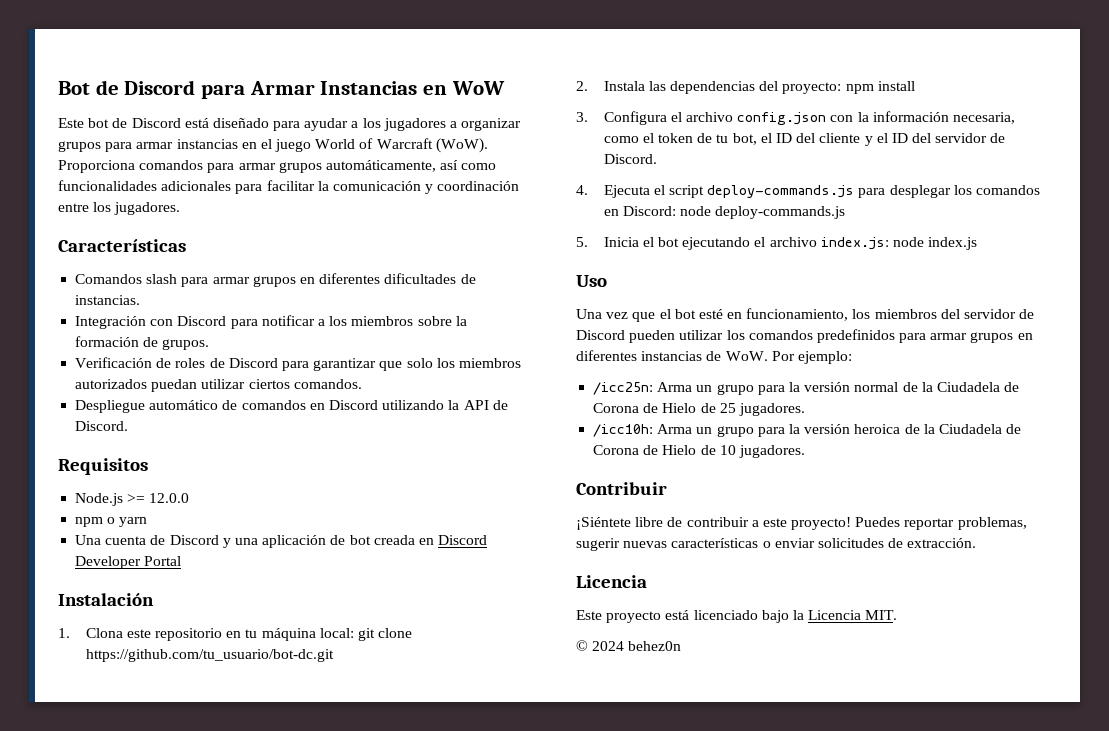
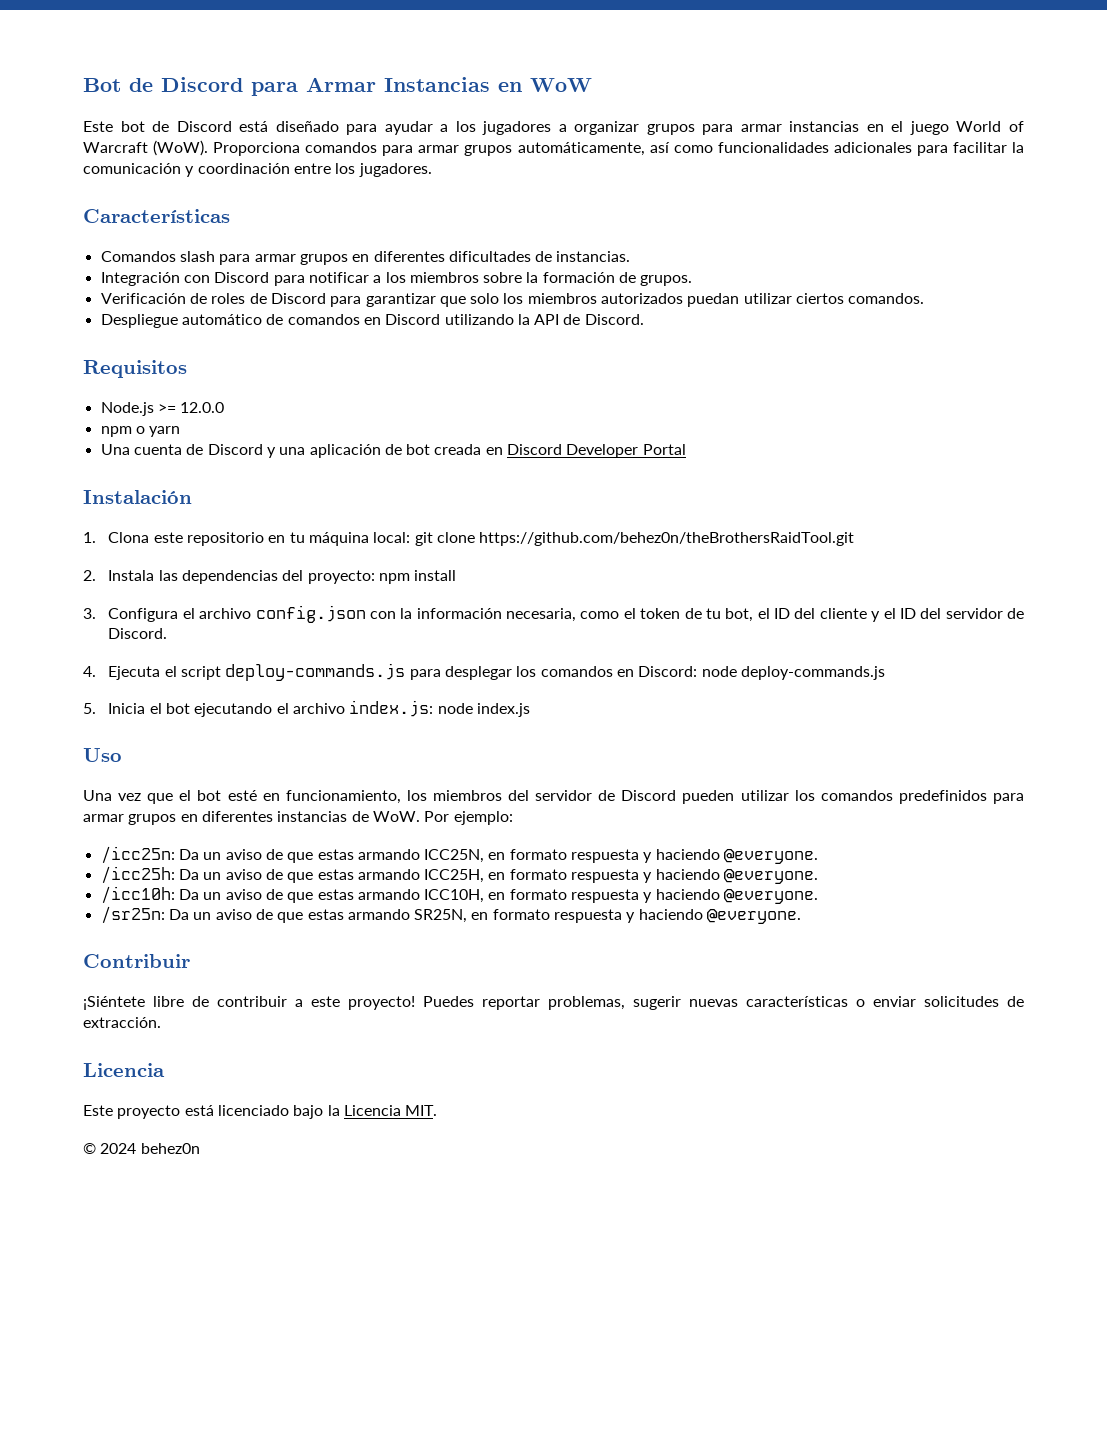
[85,649,334,662] https://github.com/tu_usuario/bot-dc.git -> [479,532,855,546] https://github.com/behez0n/theBrothersRaidTool.git
[657,382,1020,395] [593,403,805,416] [593,424,1022,437] [593,445,805,458] Arma un grupo para la versión normal de la Ciudadela de Corona de Hielo de 25 jugadores. // /icc10h: Arma un grupo para la versión heroica de la Ciudadela de Corona de Hielo de 10 jugadores. -> [178,848,819,864] [100,866,819,884] [100,886,819,904] [100,906,802,924] Da un aviso de que estas armando ICC25N, en formato respuesta y haciendo @everyone. // /icc25h: Da un aviso de que estas armando ICC25H, en formato respuesta y haciendo @everyone. // /icc10h: Da un aviso de que estas armando ICC10H, en formato respuesta y haciendo @everyone. // /sr25n: Da un aviso de que estas armando SR25N, en formato respuesta y haciendo @everyone.

